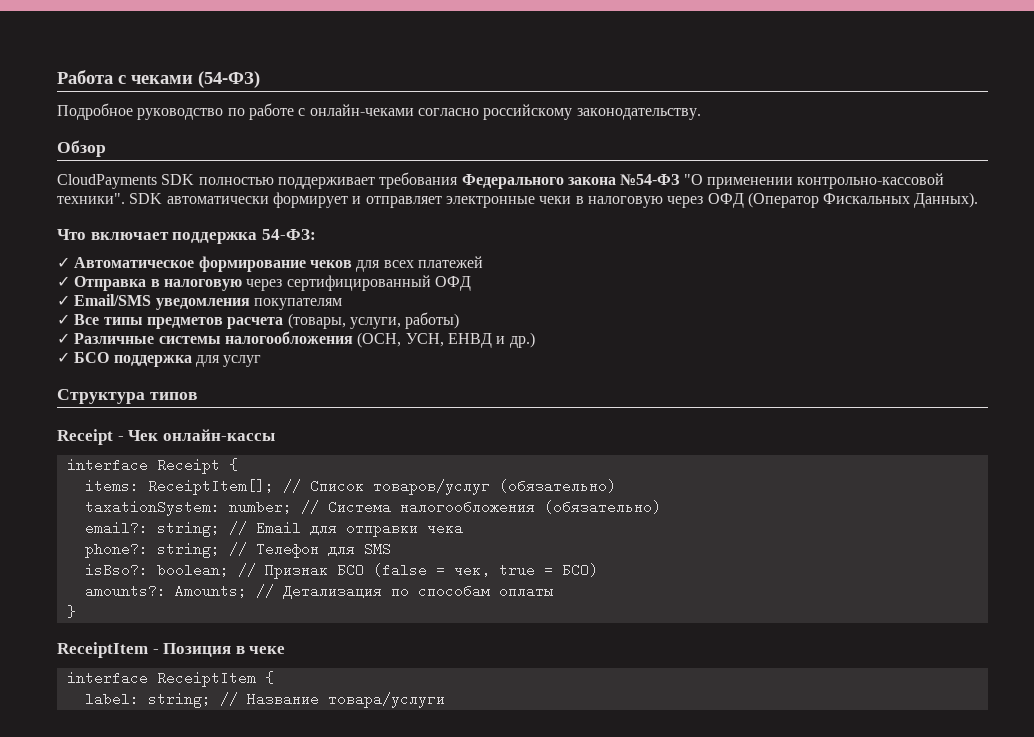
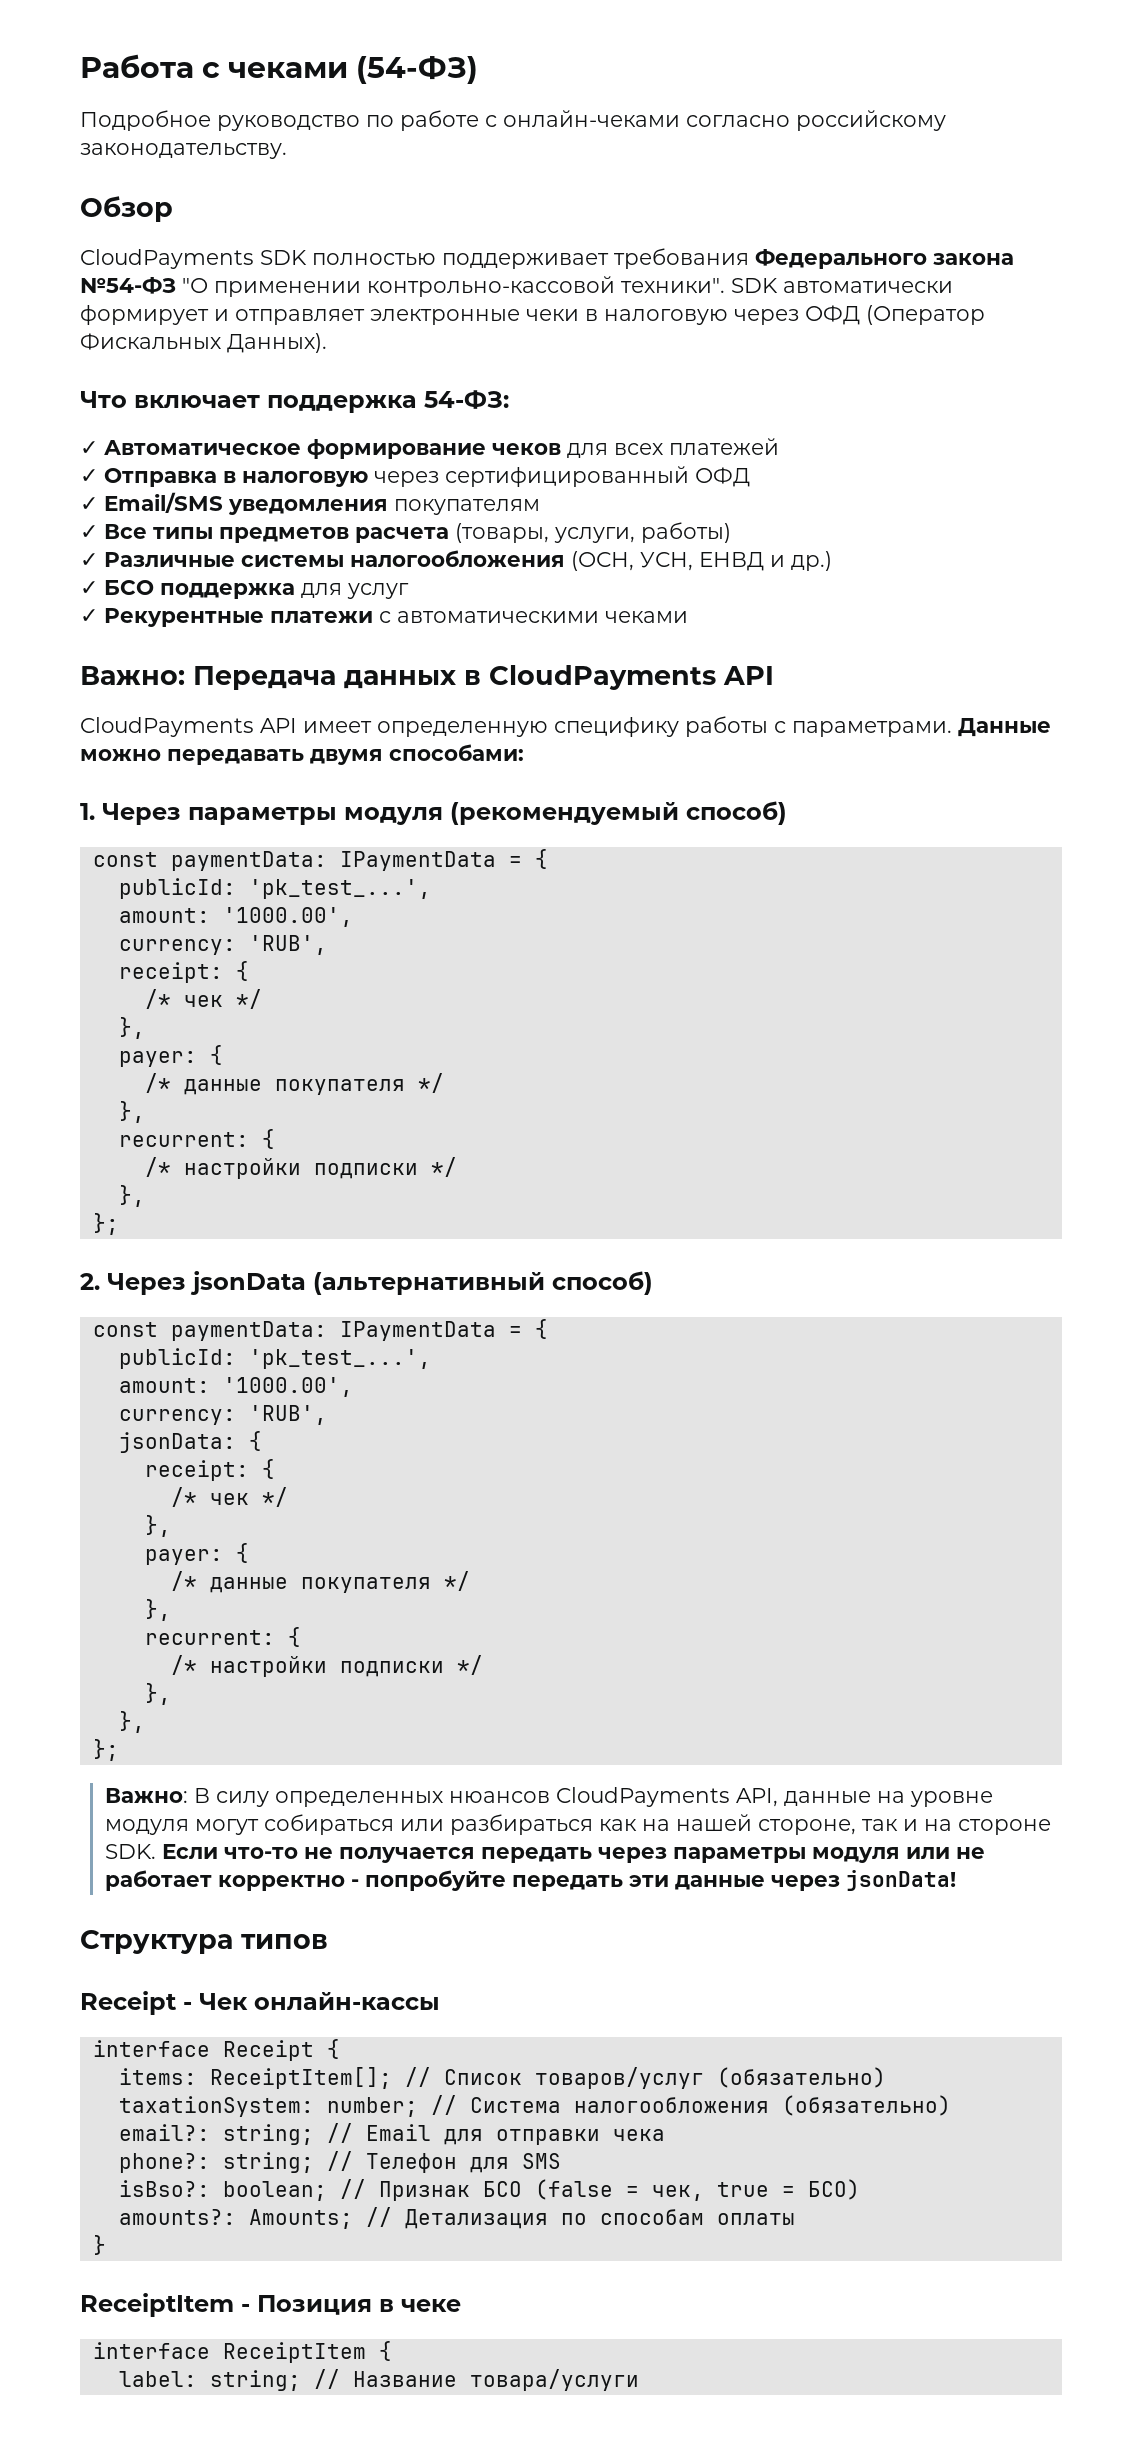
(262, 361) none -> [80,608,688,627] [80,665,774,690] [80,716,1051,737] [80,744,524,765] [80,801,787,825] [92,849,548,871] [118,878,431,899] [118,907,353,927] [118,935,327,955] [118,961,249,983] [144,989,262,1009] [118,1017,145,1039] [118,1045,223,1067] [144,1073,444,1095] [118,1101,145,1123] [118,1129,275,1149] [144,1157,457,1179] [118,1185,145,1207] [92,1213,119,1235] [80,1271,653,1295] [92,1319,548,1341] [118,1348,431,1369] [118,1377,353,1397] [118,1405,327,1425] [118,1431,262,1453] [144,1459,275,1481] [170,1487,288,1507] [144,1515,171,1537] [144,1543,249,1565] [170,1571,470,1593] [144,1599,171,1621] [144,1627,301,1647] [170,1655,483,1677] [144,1683,171,1705] [118,1711,145,1733] [92,1739,119,1761] [104,1787,993,1807] [104,1814,1051,1835] [104,1844,985,1863] [104,1870,956,1891] // ✓ Рекурентные платежи с автоматическими чеками // Важно: Передача данных в CloudPayments API // CloudPayments API имеет определенную специфику работы с параметрами. Данные можно передавать двумя способами: // 1. Через параметры модуля (рекомендуемый способ) // const paymentData: IPaymentData = { // publicId: 'pk_test_...', // amount: '1000.00', // currency: 'RUB', // receipt: { // /* чек */ // }, // payer: { // /* данные покупателя */ // }, // recurrent: { // /* настройки подписки */ // }, // }; // 2. Через jsonData (альтернативный способ) // const paymentData: IPaymentData = { // publicId: 'pk_test_...', // amount: '1000.00', // currency: 'RUB', // jsonData: { // receipt: { // /* чек */ // }, // payer: { // /* данные покупателя */ // }, // recurrent: { // /* настройки подписки */ // }, // }, // }; // Важно: В силу определенных нюансов CloudPayments API, данные на уровне модуля могут собираться или разбираться как на нашей стороне, так и на стороне SDK. Если что-то не получается передать через параметры модуля или не работает корректно - попробуйте передать эти данные через jsonData!

